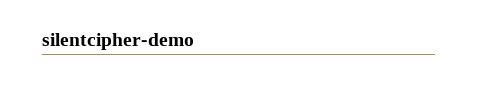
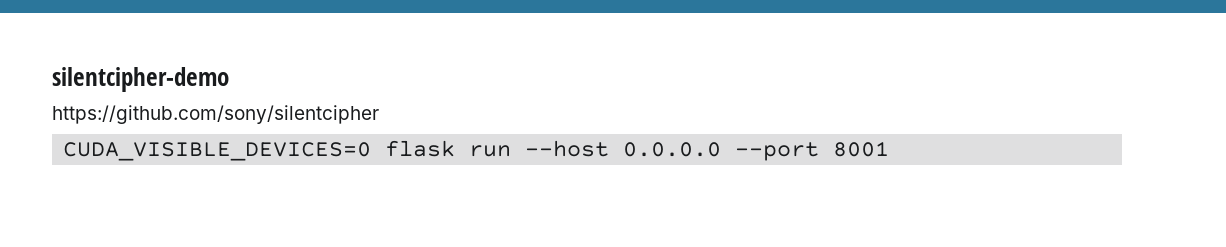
(194, 41) none -> [52,105,379,124] [63,140,890,161] // https://github.com/sony/silentcipher // CUDA_VISIBLE_DEVICES=0 flask run --host 0.0.0.0 --port 8001

